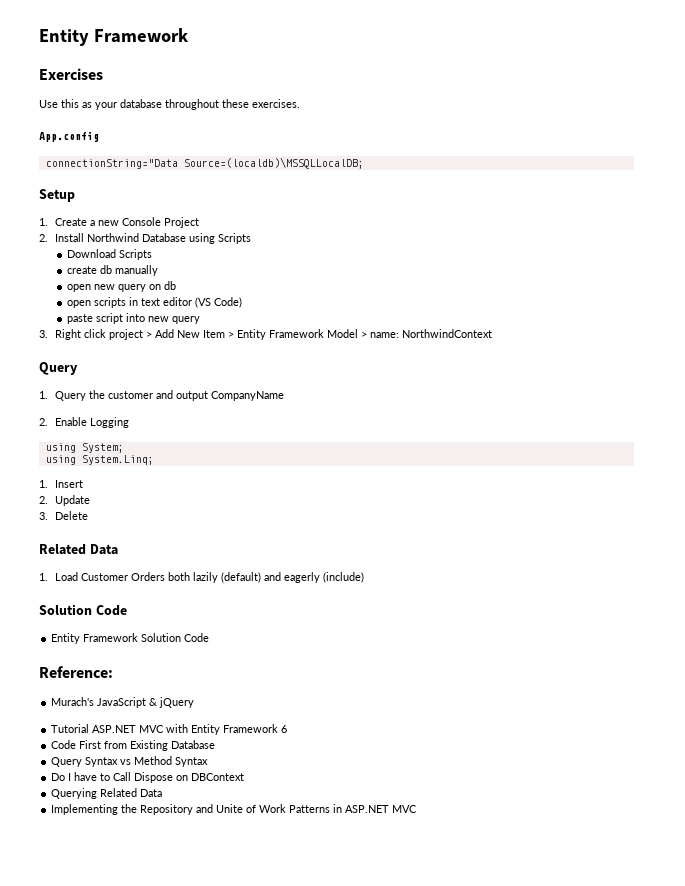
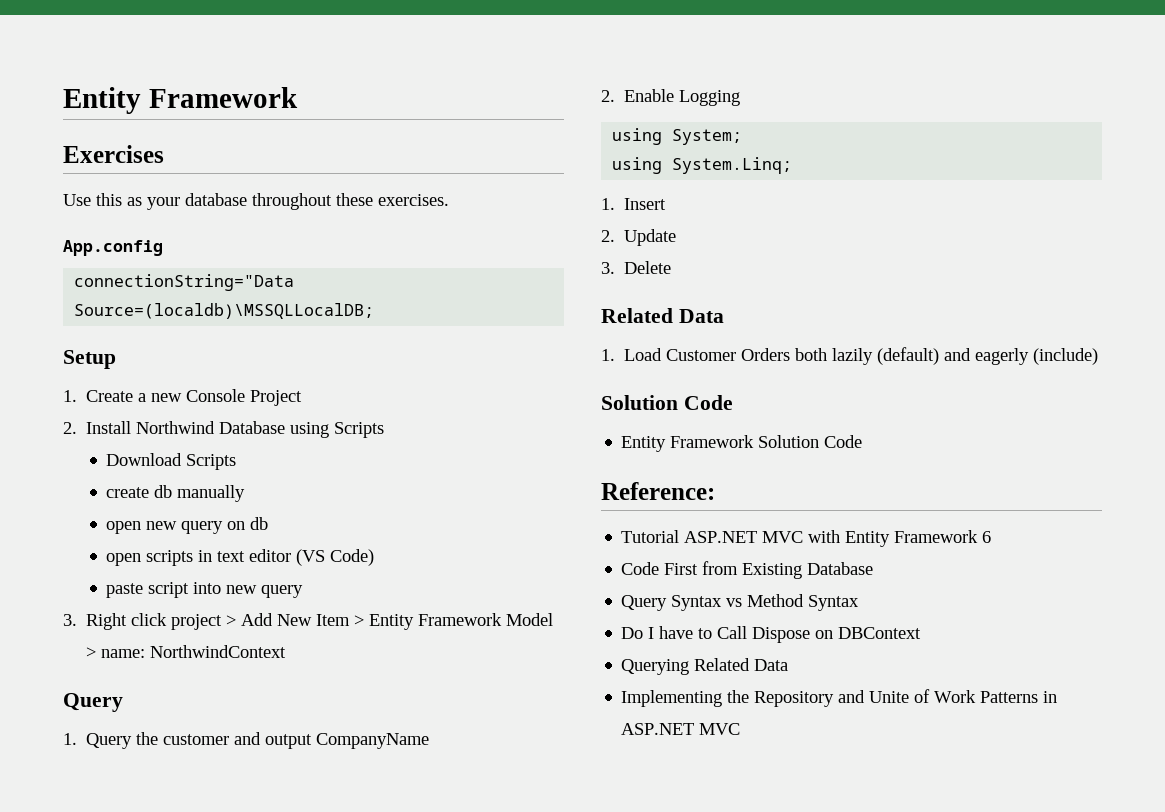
[51,697,195,708] // Murach's JavaScript & jQuery -> (715, 491) none

